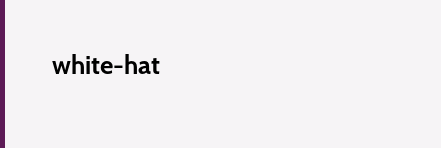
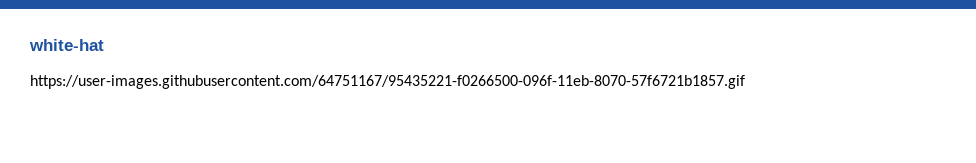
(160, 64) none -> [30,75,745,89] // https://user-images.githubusercontent.com/64751167/95435221-f0266500-096f-11eb-8070-57f6721b1857.gif

